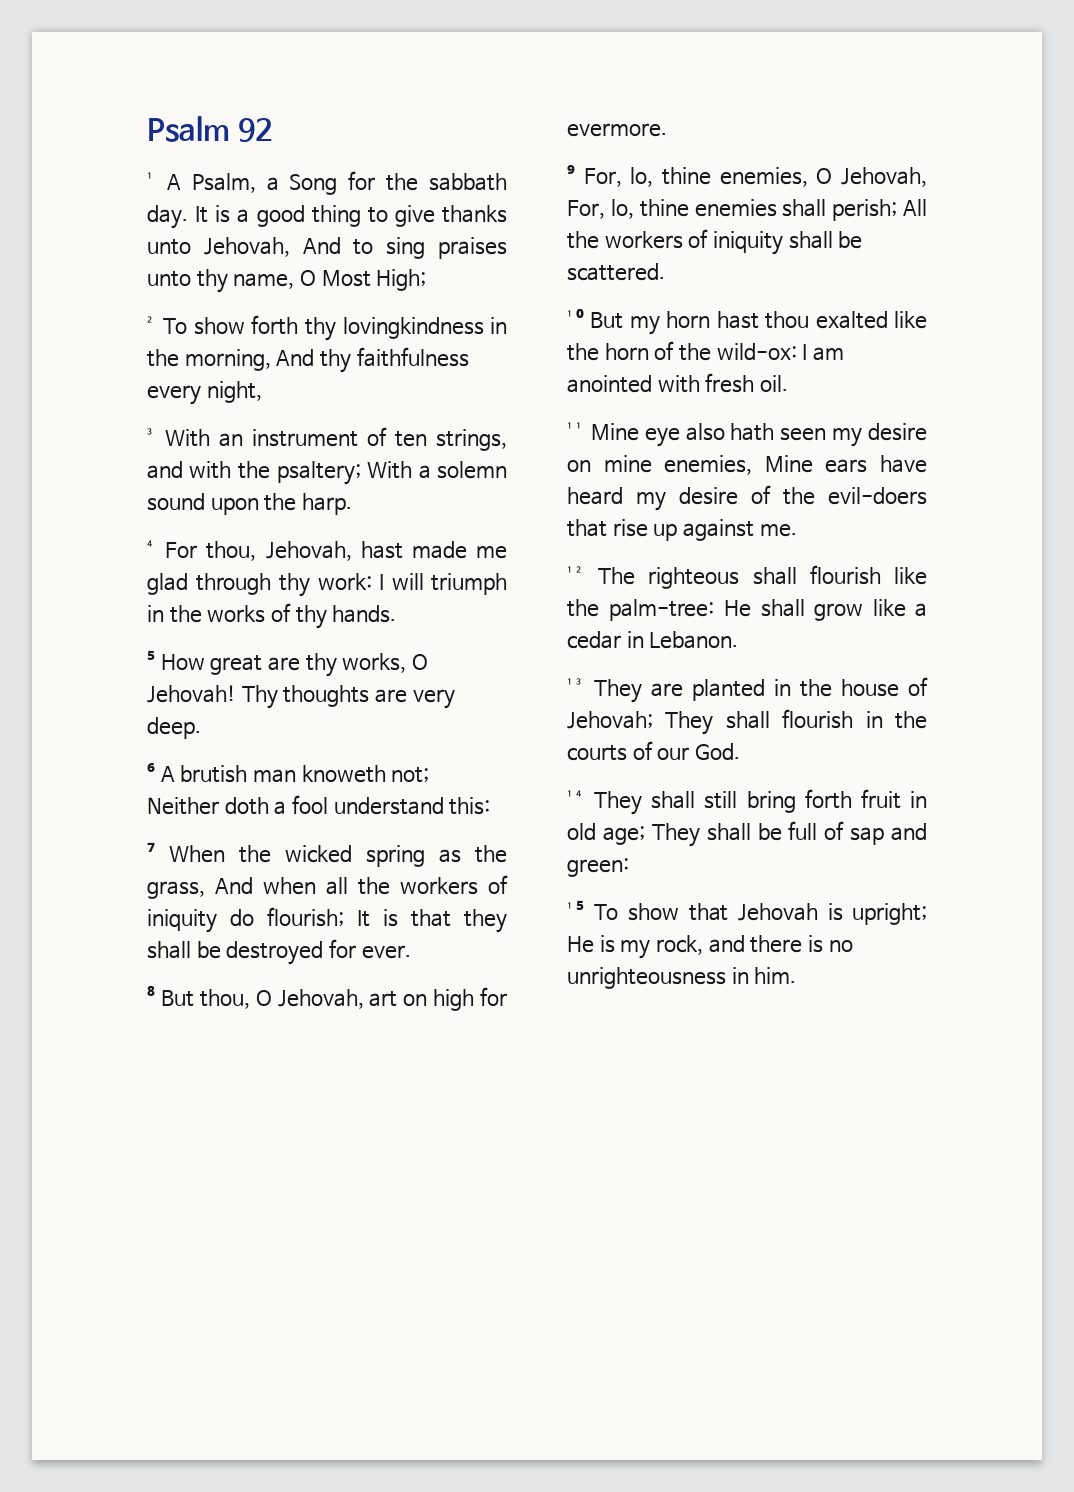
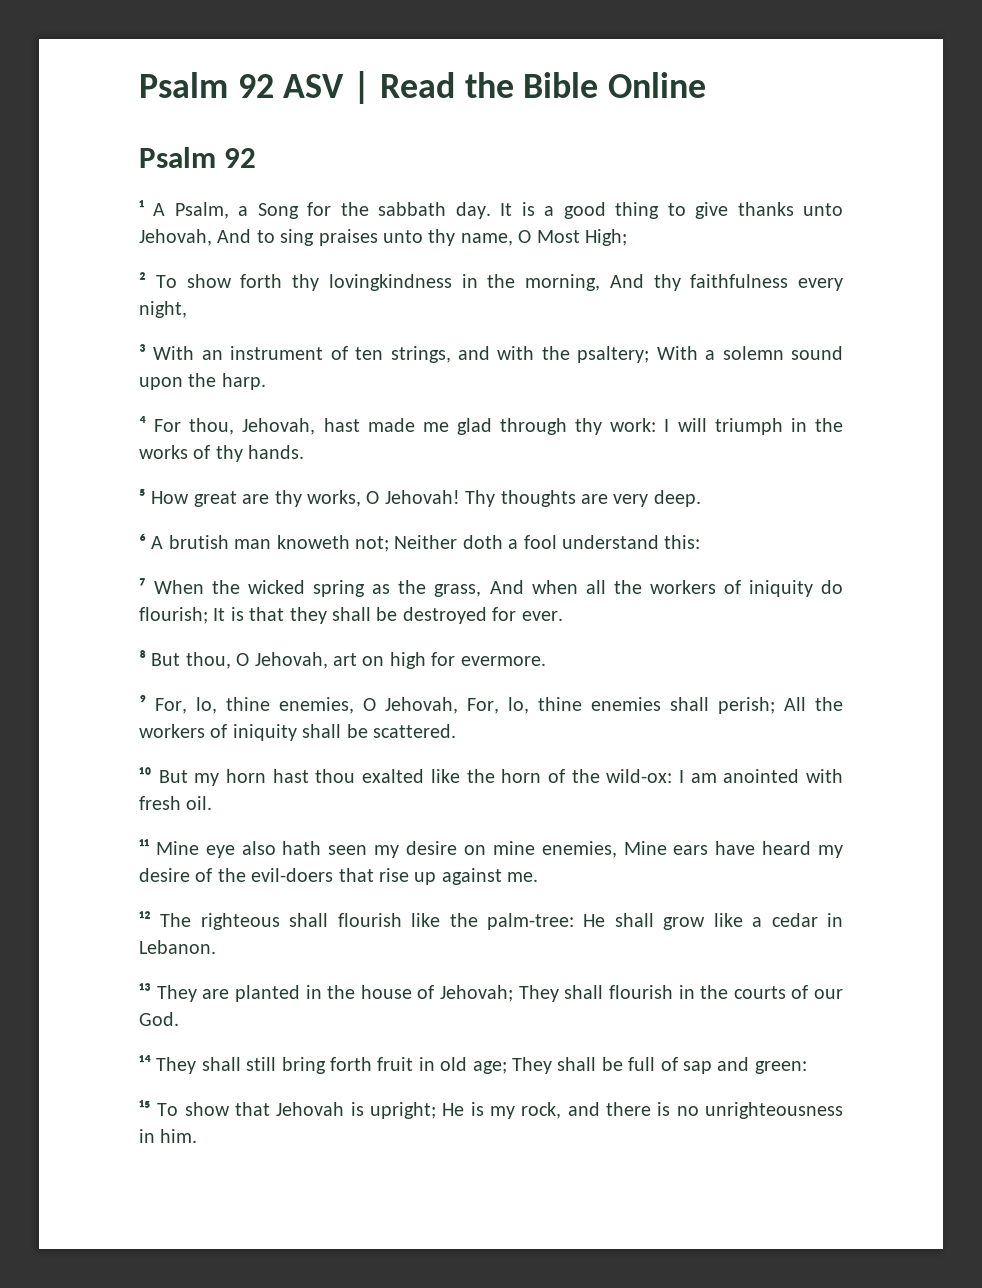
[147,116,272,142] Psalm 92 -> [139,71,707,104] [139,147,257,168] Psalm 92 ASV | Read the Bible Online // Psalm 92

